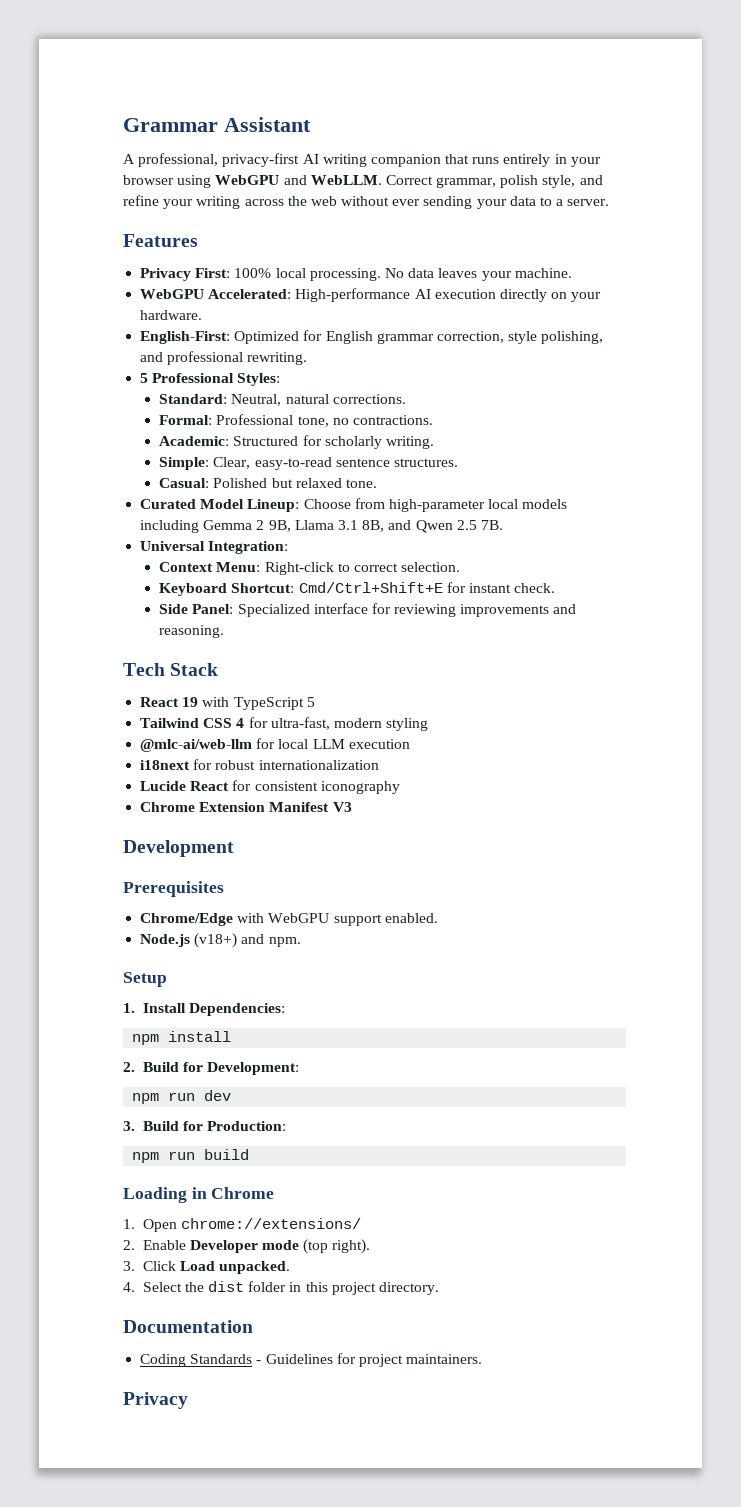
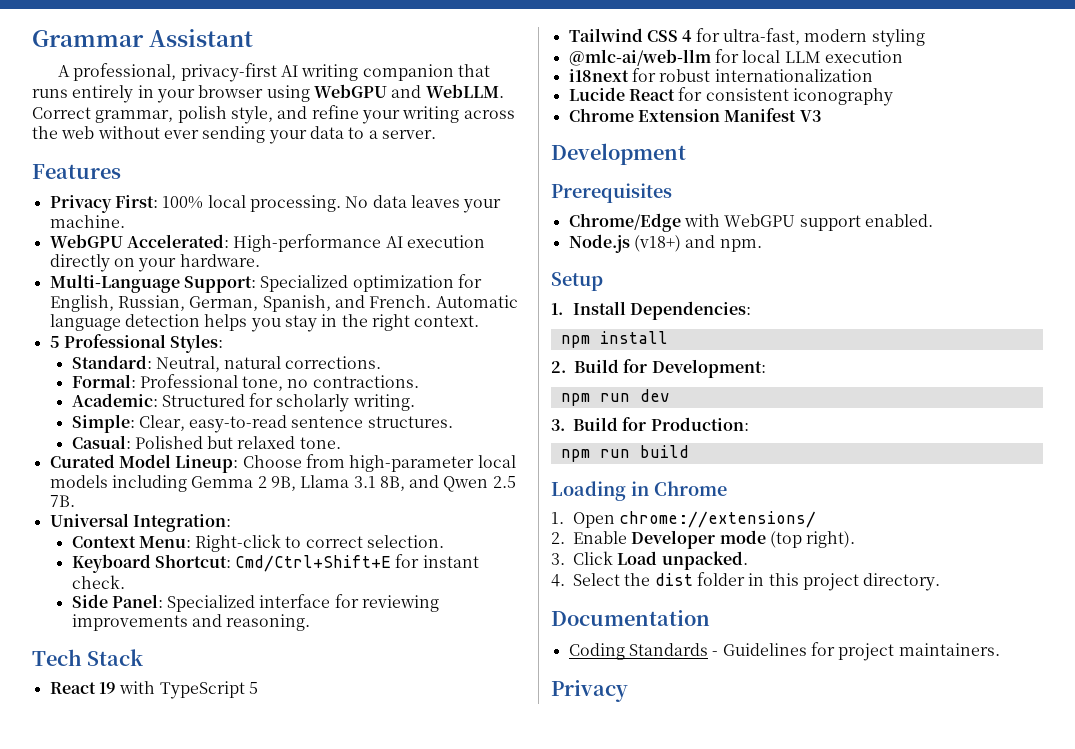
[140,330,604,344] [140,351,308,365] English-First: Optimized for English grammar correction, style polishing, and professional rewriting. -> [49,274,482,293] [49,295,518,312] [49,314,480,332] Multi-Language Support: Specialized optimization for English, Russian, German, Spanish, and French. Automatic language detection helps you stay in the right context.

